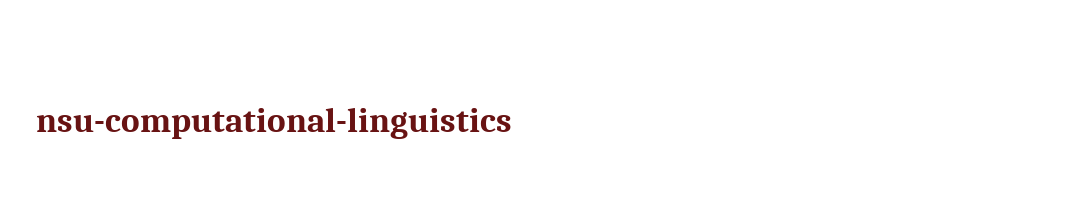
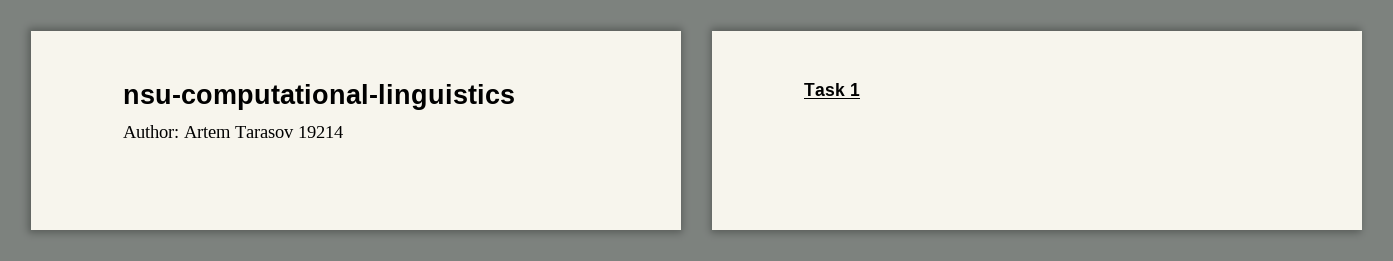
(512, 123) none -> [123,125,343,138] [804,83,860,96] // Author: Artem Tarasov 19214 // Task 1

